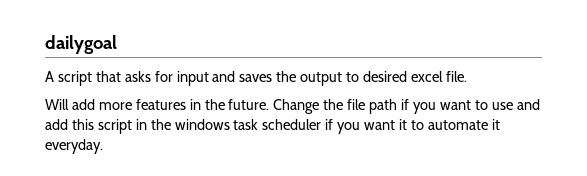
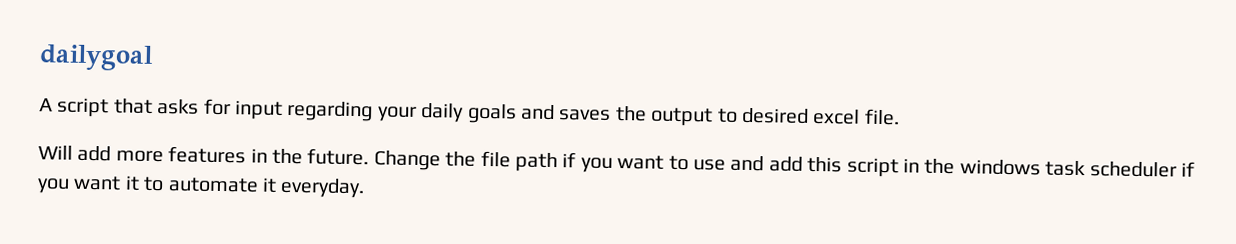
(209, 78) none -> [286,100,517,124] regarding your daily goals

